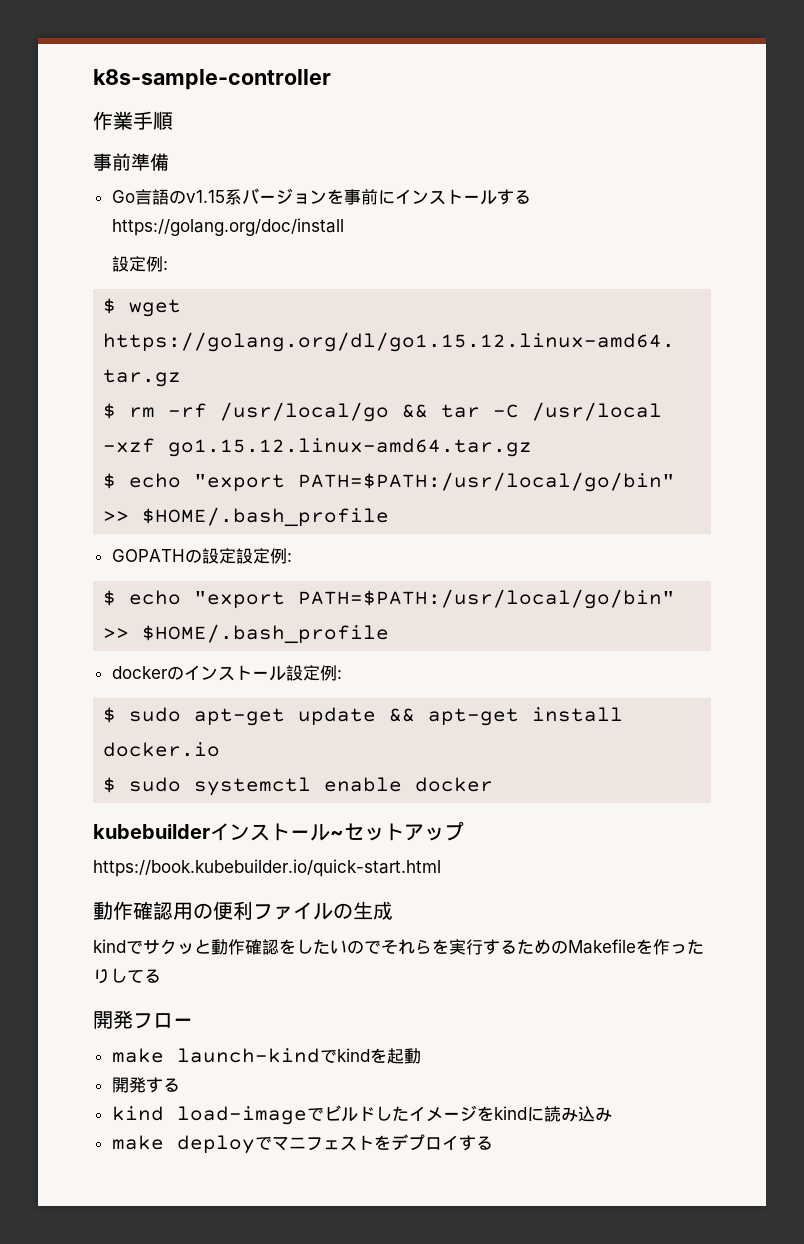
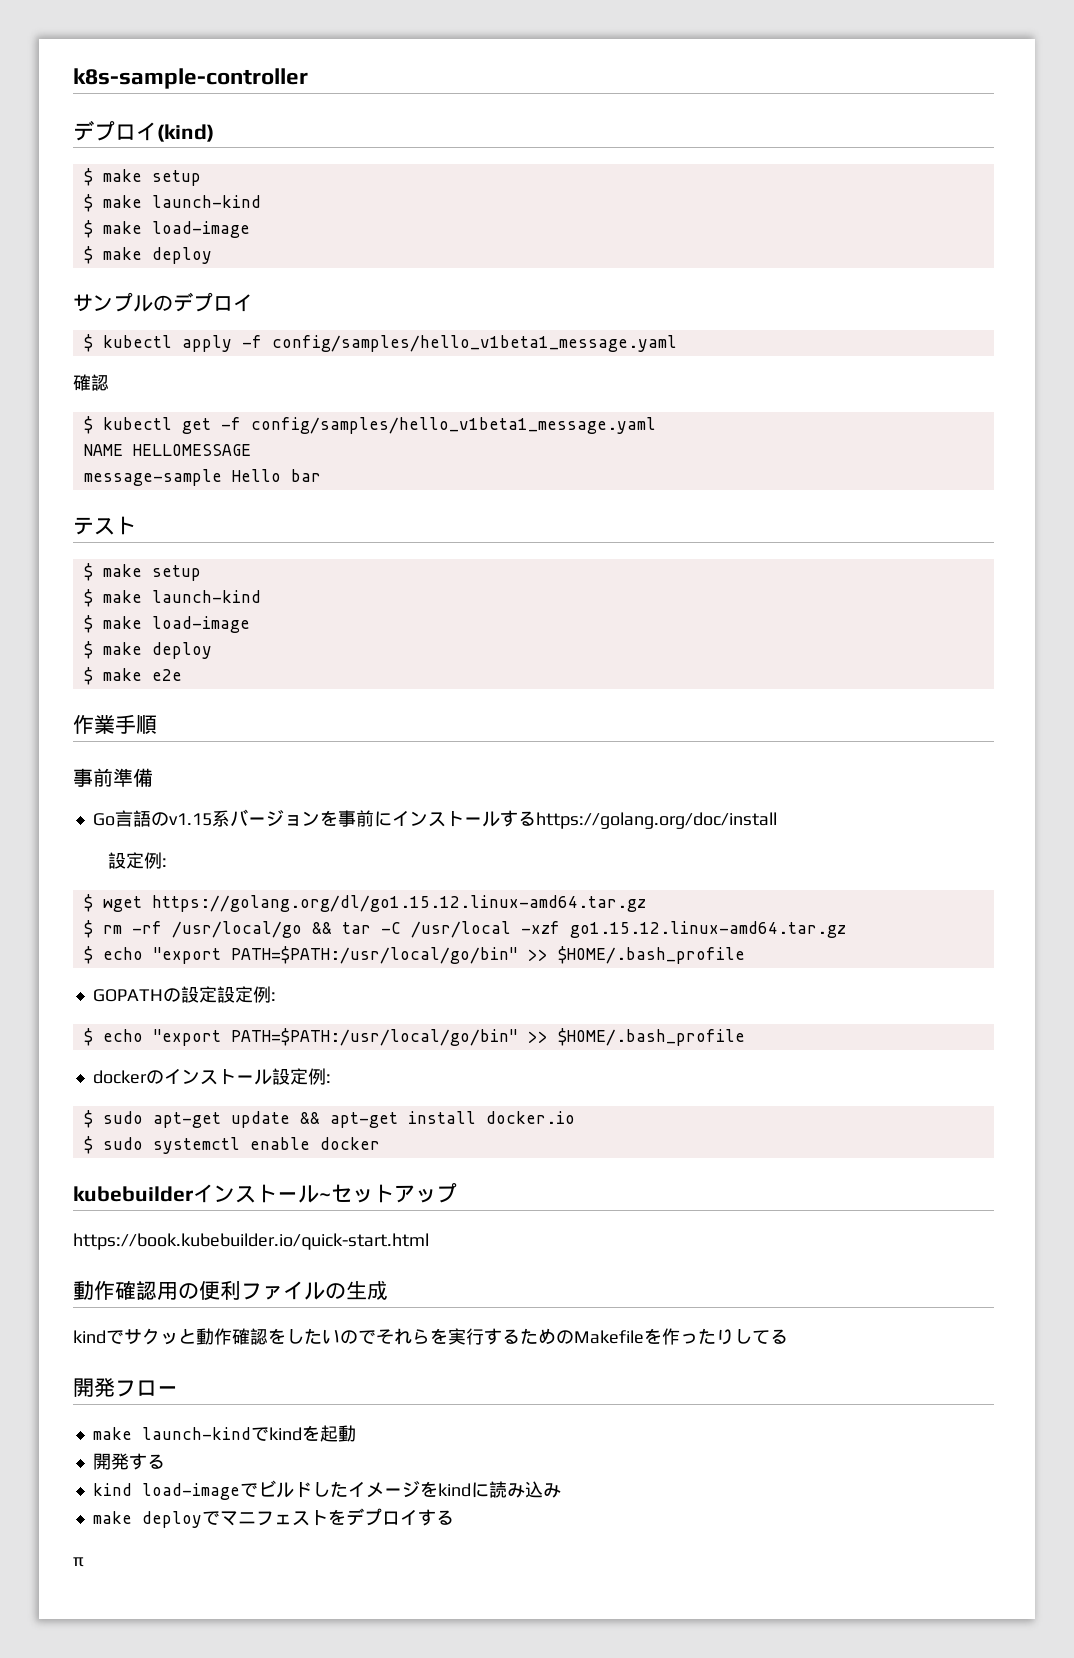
(331, 79) none -> [73,120,214,142] [83,168,201,186] [83,194,261,212] [83,220,250,238] [83,246,212,264] [73,292,253,312] [83,334,677,352] [73,374,109,391] [83,416,656,434] [83,444,251,456] [83,469,321,486] [73,516,136,535] [83,563,201,581] [83,589,261,607] [83,615,250,633] [83,641,212,659] [83,667,182,685] // デプロイ(kind) // $ make setup // $ make launch-kind // $ make load-image // $ make deploy // サンプルのデプロイ // $ kubectl apply -f config/samples/hello_v1beta1_message.yaml // 確認 // $ kubectl get -f config/samples/hello_v1beta1_message.yaml // NAME HELLOMESSAGE // message-sample Hello bar // テスト // $ make setup // $ make launch-kind // $ make load-image // $ make deploy // $ make e2e
(493, 1143) none -> [73,1557,84,1567] // π

